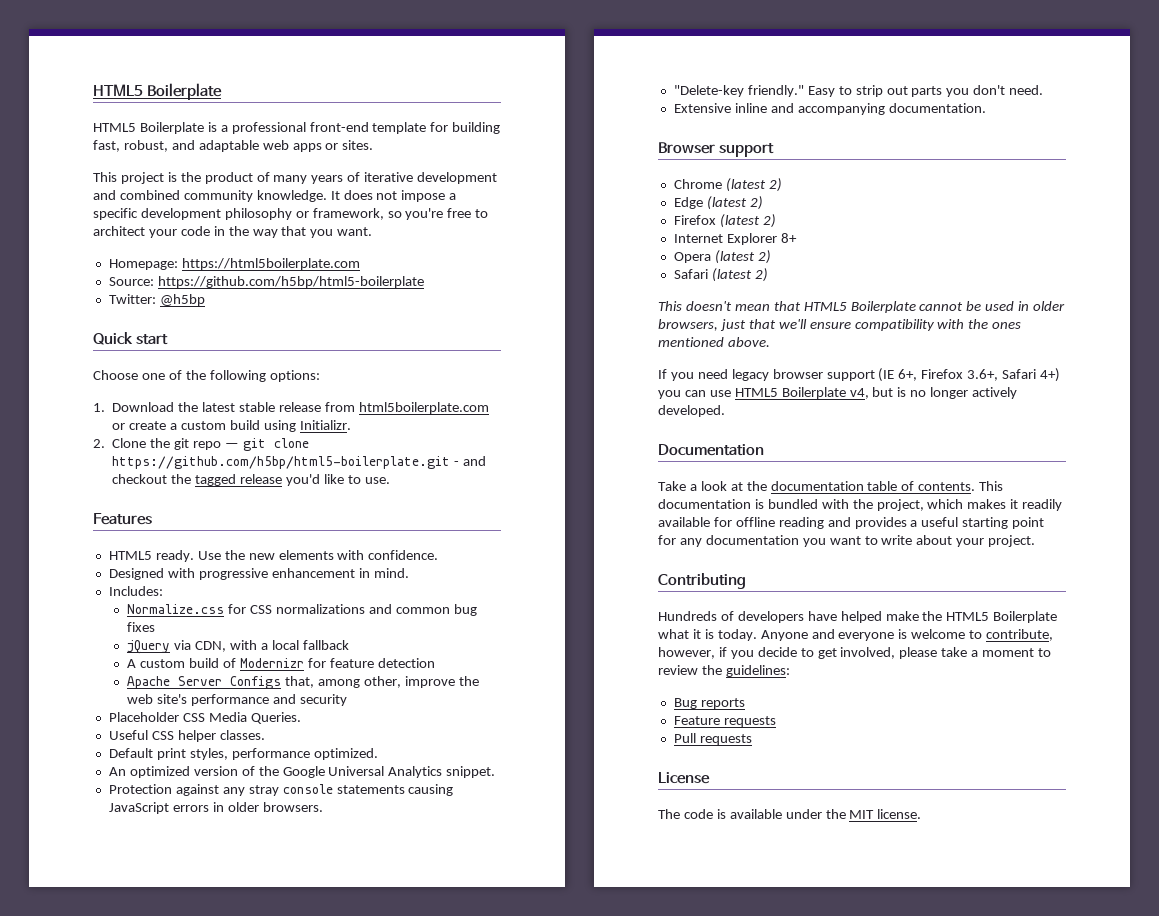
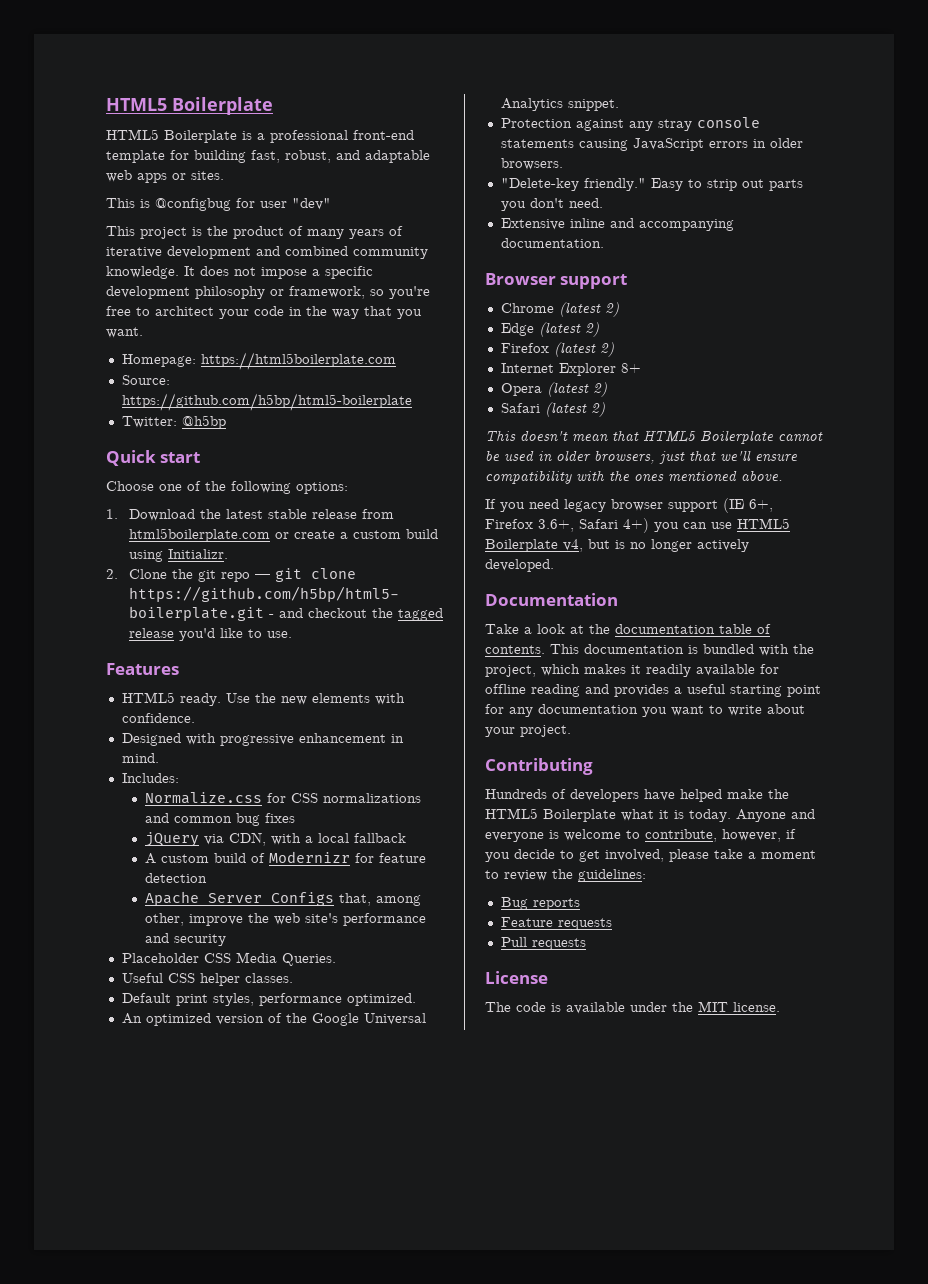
(374, 145) none -> [106,198,331,211] // This is @configbug for user "dev"

